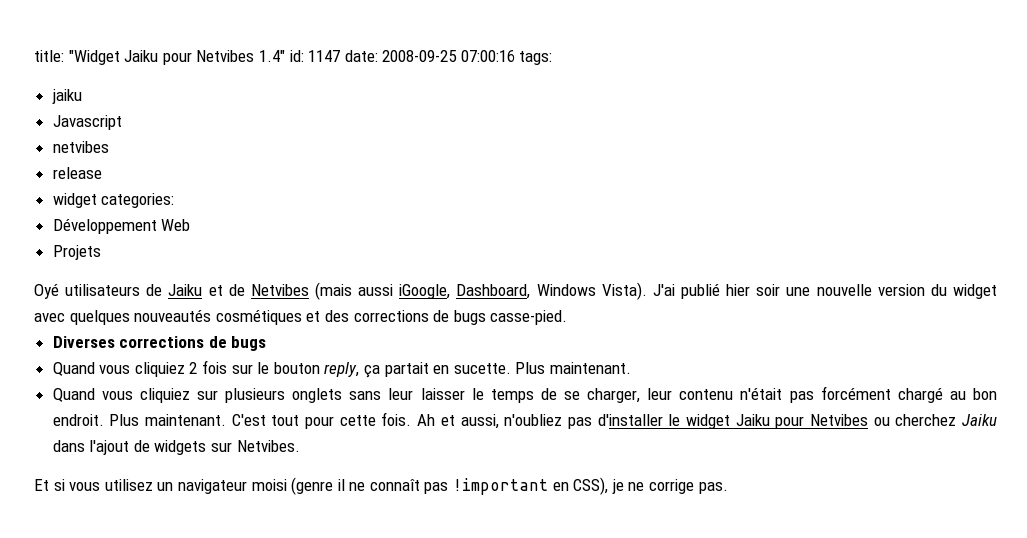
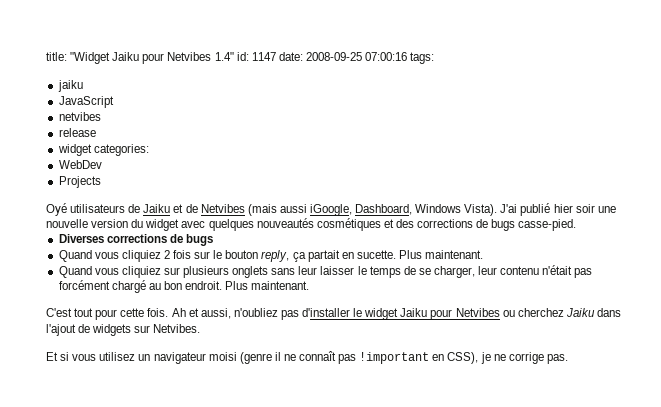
[52,115,122,130] Javascript -> [58,96,114,108] JavaScript
[52,218,191,234] [52,245,101,260] Développement Web // Projets -> [58,160,102,169] [58,176,101,188] WebDev // Projects
(227, 420) none -> (310, 285) //

